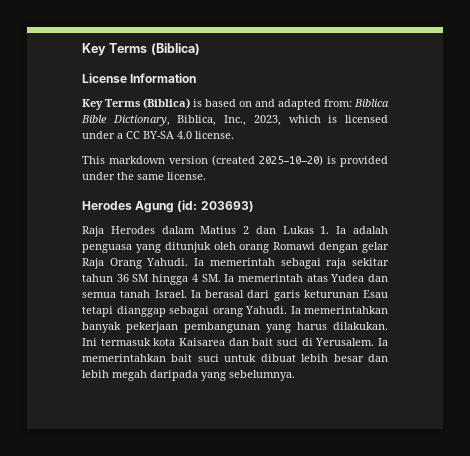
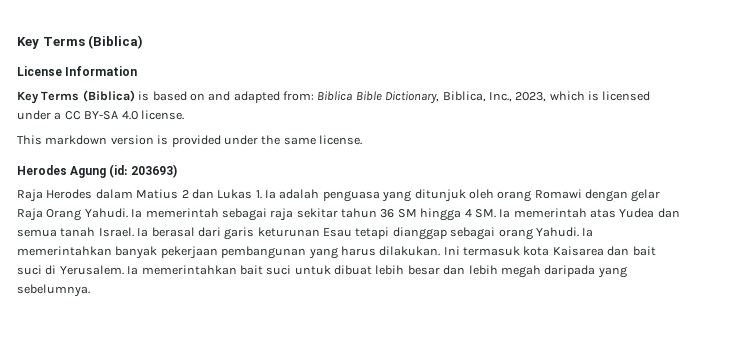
[212,155,323,166] (created 2025-10-20) -> (154, 140) none

